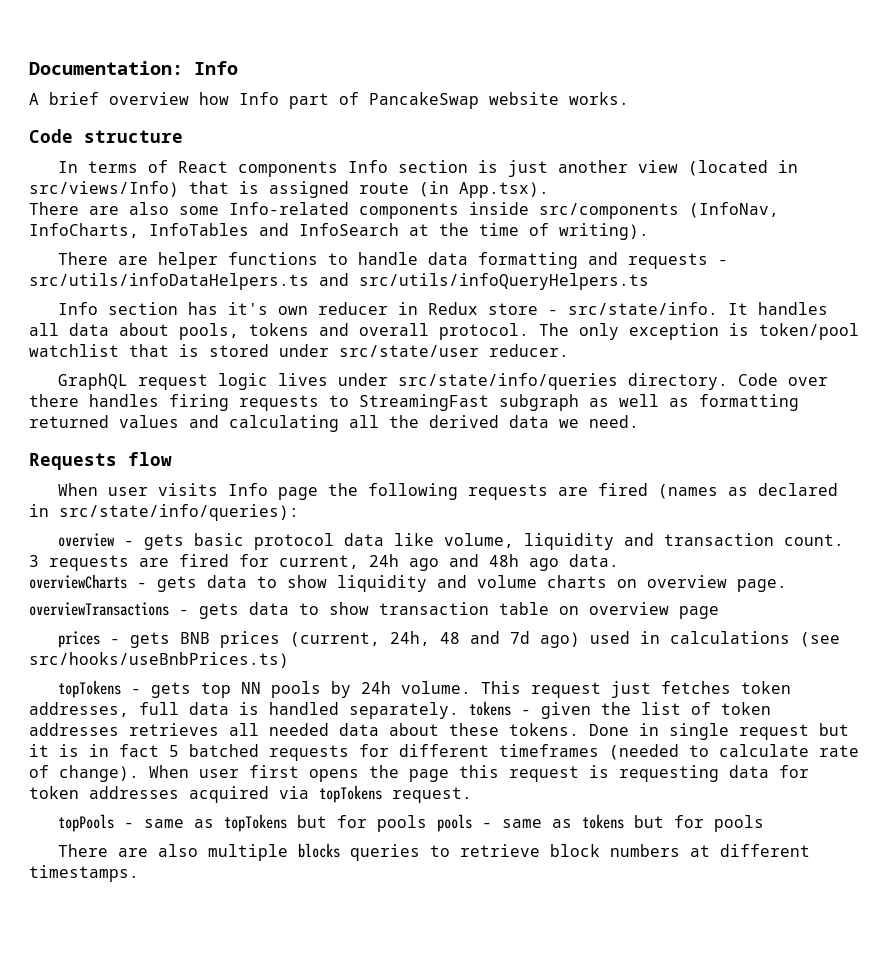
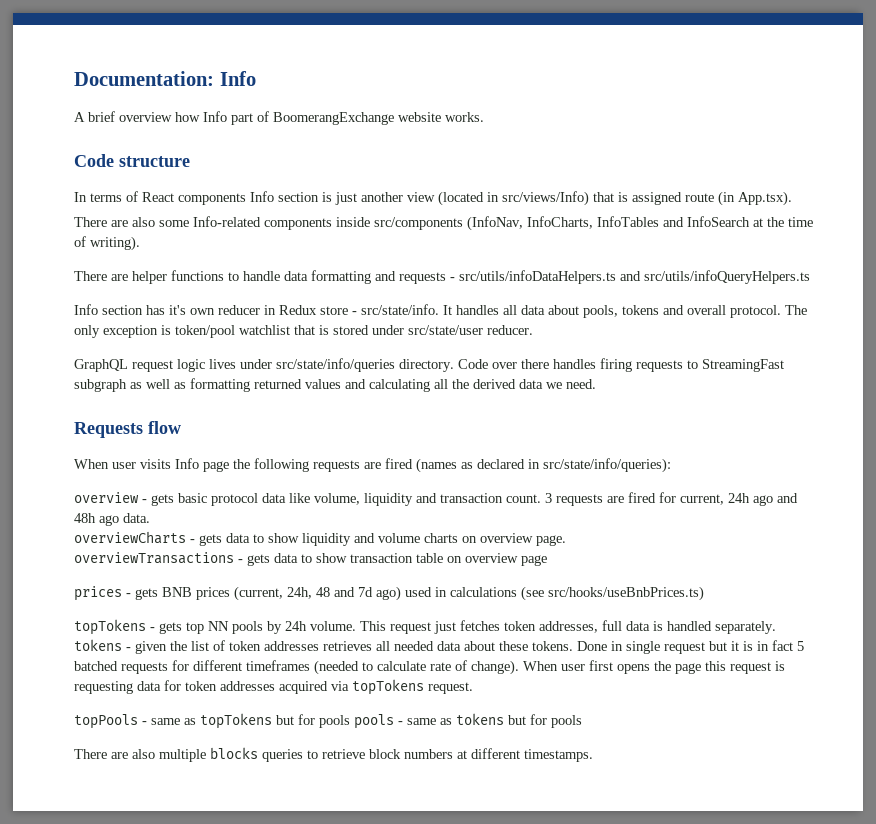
[369,92,479,109] PancakeSwap -> [273,112,394,125] BoomerangExchange

